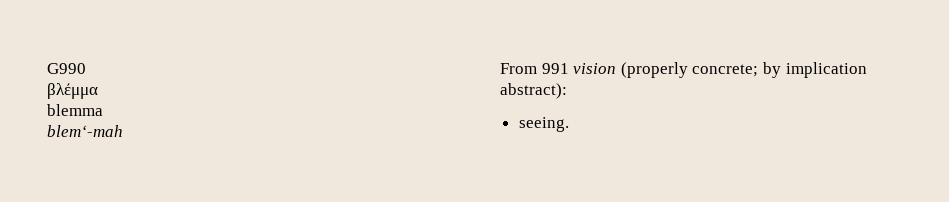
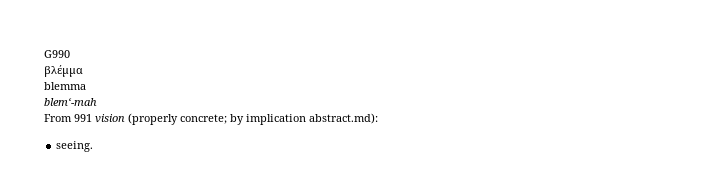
[500,83,567,99] abstract): -> [309,113,378,124] abstract.md):

